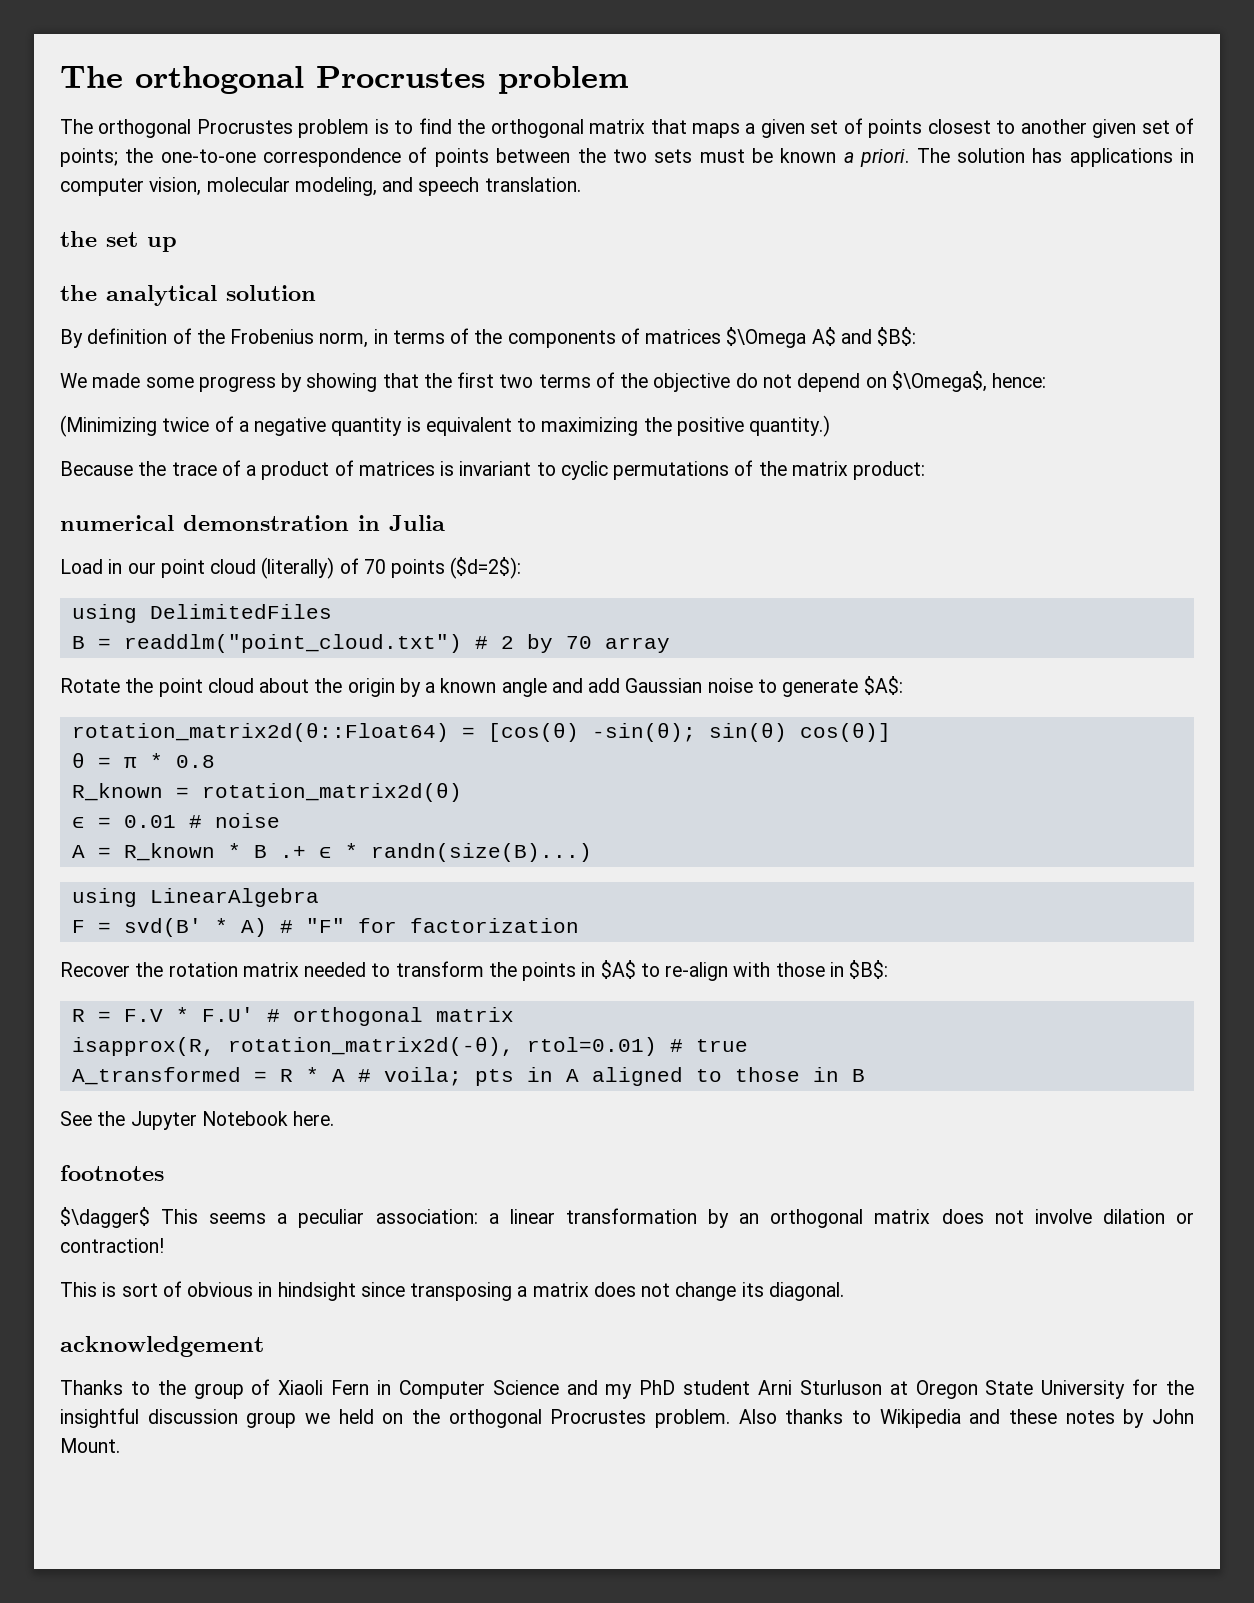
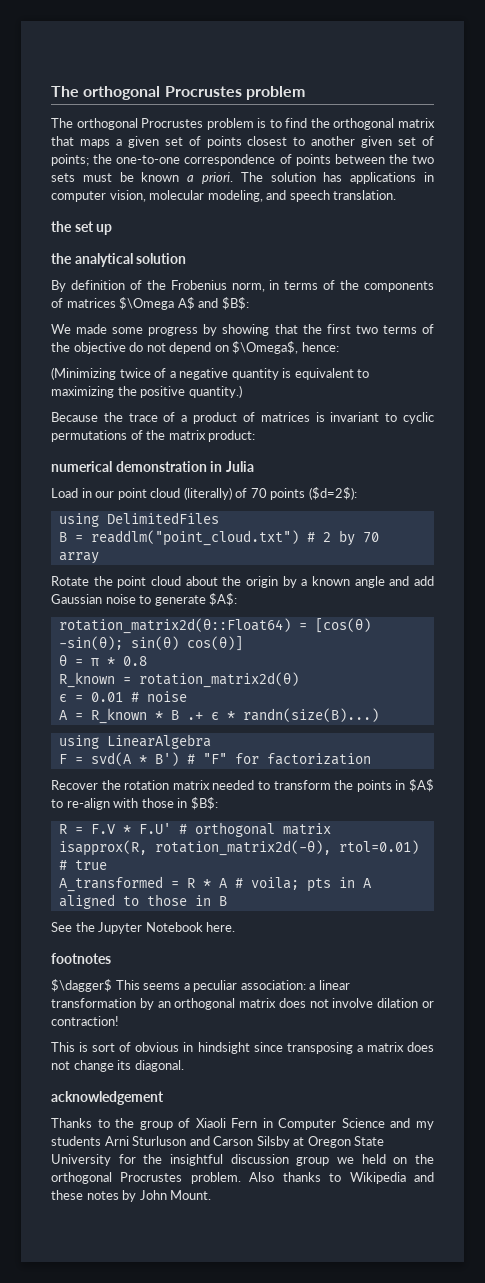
[123,918,267,937] svd(B' * A) -> [90,752,179,766] svd(A * B')
[639,1380,882,1395] PhD student Arni Sturluson -> [51,1136,290,1148] students Arni Sturluson and Carson Silsby

